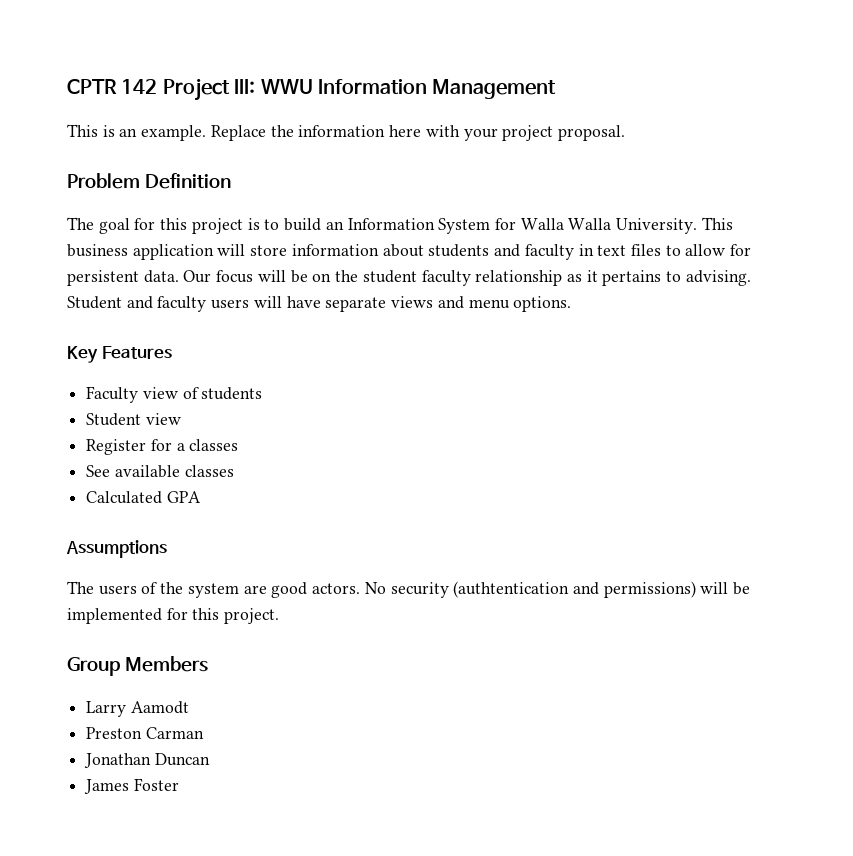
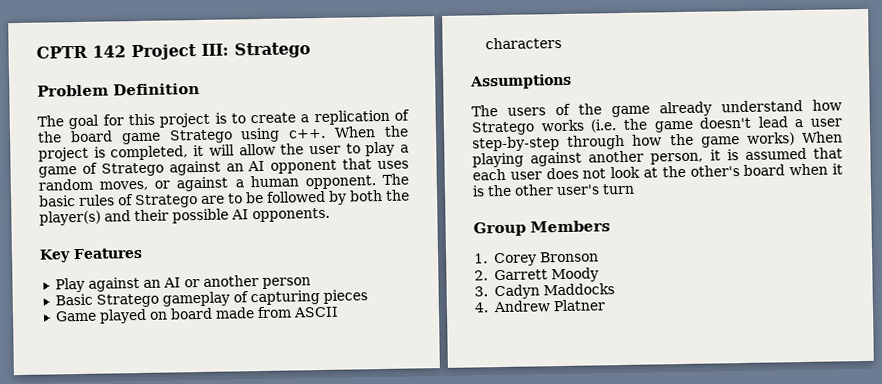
[260,79,557,99] [67,124,625,141] WWU Information Management // This is an example. Replace the information here with your project proposal. -> [234,42,311,59] Stratego
[284,217,733,234] [67,244,752,260] [67,270,751,286] [67,296,572,312] [67,346,172,363] [86,386,263,403] [86,413,181,426] [86,439,239,455] [86,465,234,478] [86,491,201,504] build an Information System for Walla Walla University. This business application will store information about students and faculty in text files to allow for persistent data. Our focus will be on the student faculty relationship as it pertains to advising. Student and faculty users will have separate views and menu options. // Key Features // Faculty view of students // Student view // Register for a classes // See available classes // Calculated GPA -> [250,109,411,126] [37,125,409,145] [38,141,409,162] [38,158,409,178] [38,173,409,192] [39,189,410,209] [39,207,330,226] [39,247,143,263] [54,275,311,293] [54,289,368,308] [54,306,339,324] [484,36,562,50] create a replication of the board game Stratego using c++. When the project is completed, it will allow the user to play a game of Stratego against an AI opponent that uses random moves, or against a human opponent. The basic rules of Stratego are to be followed by both the player(s) and their possible AI opponents. // Key Features // Play against an AI or another person // Basic Stratego gameplay of capturing pieces // Game played on board made from ASCII characters
[187,581,751,598] [67,608,280,624] [67,656,208,676] [86,701,189,717] [86,727,204,739] [84,753,210,768] [84,778,179,794] system are good actors. No security (authtentication and permissions) will be implemented for this project. // Group Members // Larry Aamodt // Preston Carman // Jonathan Duncan // James Foster -> [611,99,842,118] [471,116,842,136] [472,131,843,152] [472,147,843,168] [472,163,843,181] [472,183,635,197] [473,220,610,237] [474,251,599,267] [474,267,599,283] [474,283,615,300] [474,299,605,313] game already understand how Stratego works (i.e. the game doesn't lead a user step-by-step through how the game works) When playing against another person, it is assumed that each user does not look at the other's board when it is the other user's turn // Group Members // 1. Corey Bronson // 2. Garrett Moody // 3. Cadyn Maddocks // 4. Andrew Platner

